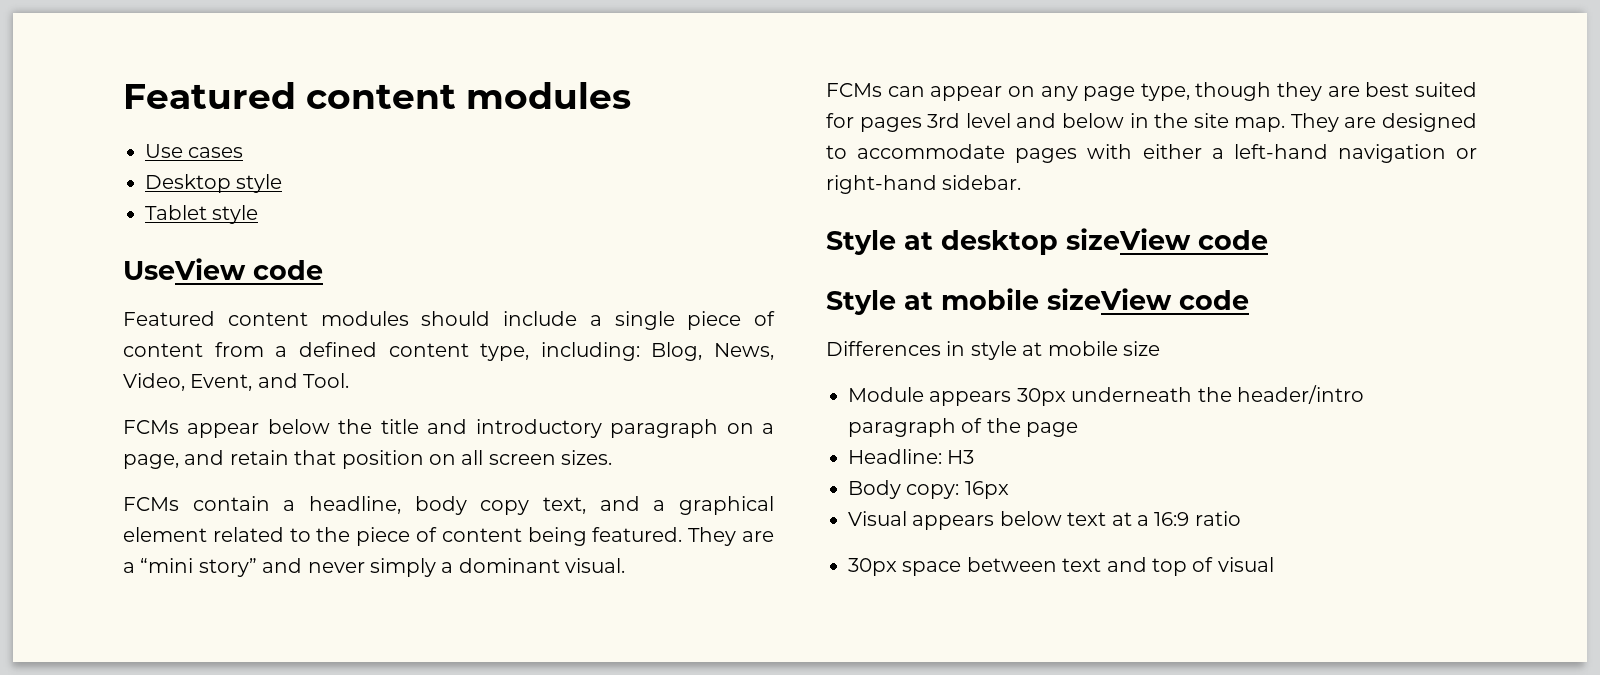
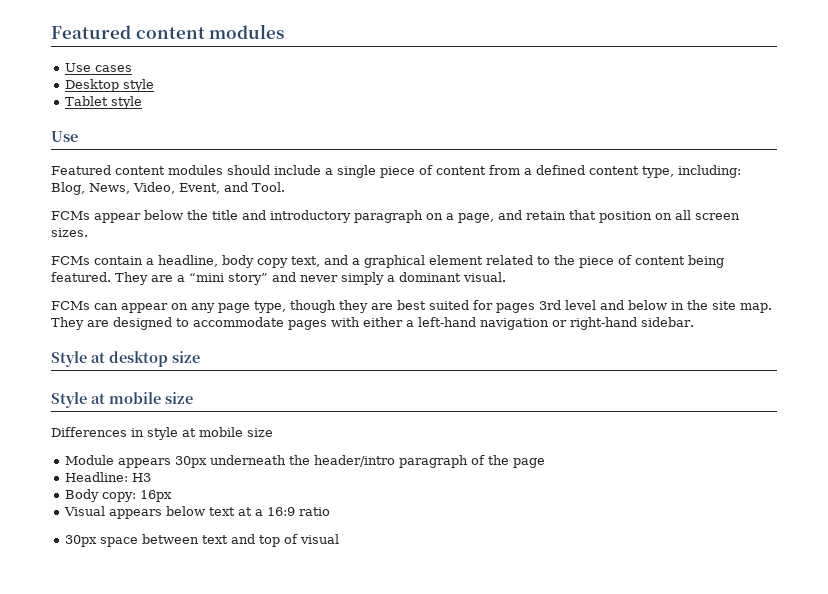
[123,258,323,280] UseView code -> [51,131,78,142] Use
[1066,228,1268,250] sizeView code -> [172,351,200,363] size
[1047,288,1249,310] sizeView code -> [165,392,193,404] size

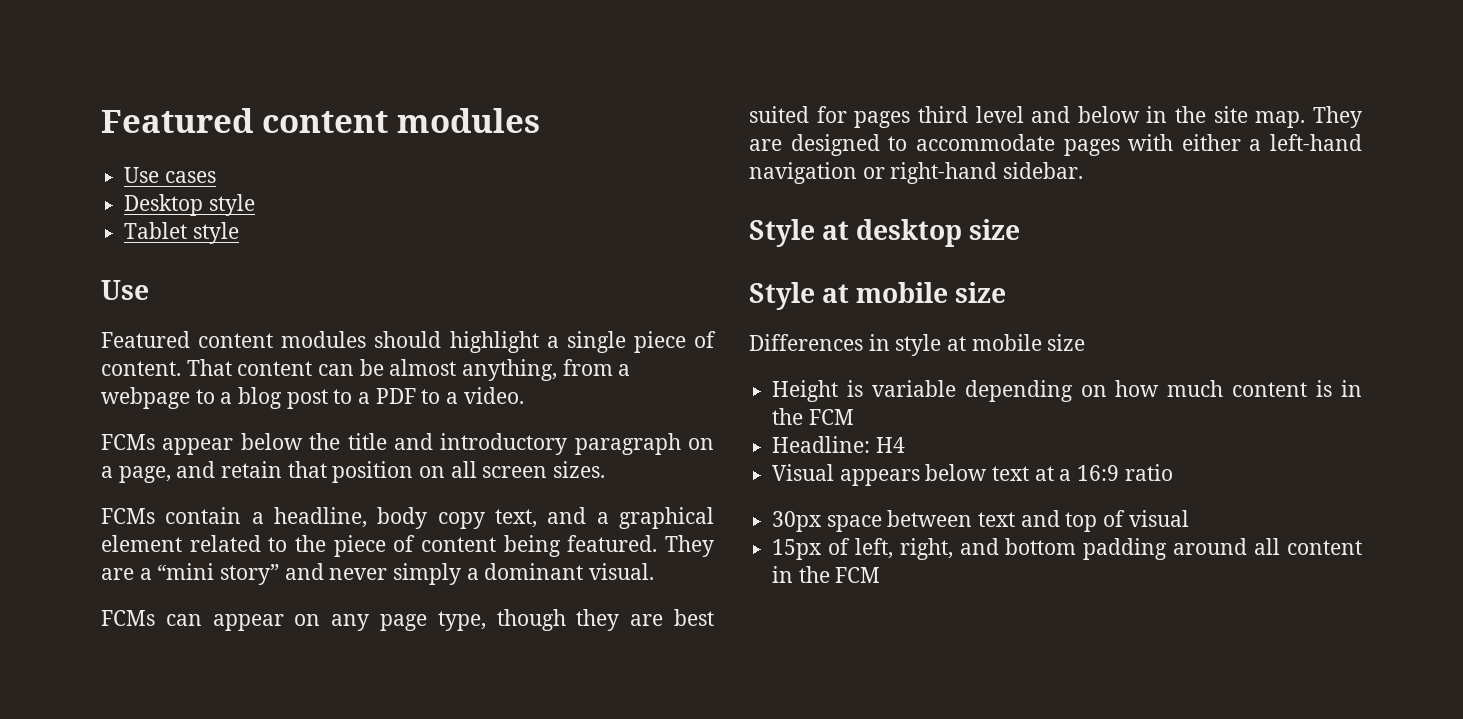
[274,165,321,175] include -> [449,331,539,353] highlight
[436,165,741,178] [51,182,285,195] content from a defined content type, including: Blog, News, Video, Event, and Tool. -> [101,359,631,381] [101,387,524,409] content. That content can be almost anything, from a webpage to a blog post to a PDF to a video.
[539,300,561,310] 3rd -> [917,106,968,123] third
[64,455,545,468] [64,472,151,482] [64,489,172,502] Module appears 30px underneath the header/intro paragraph of the page // Headline: H3 // Body copy: 16px -> [772,380,1362,402] [772,408,854,425] [772,436,905,453] Height is variable depending on how much content is in the FCM // Headline: H4
(339, 539) none -> [772,538,1362,560] [772,566,881,583] // 15px of left, right, and bottom padding around all content in the FCM

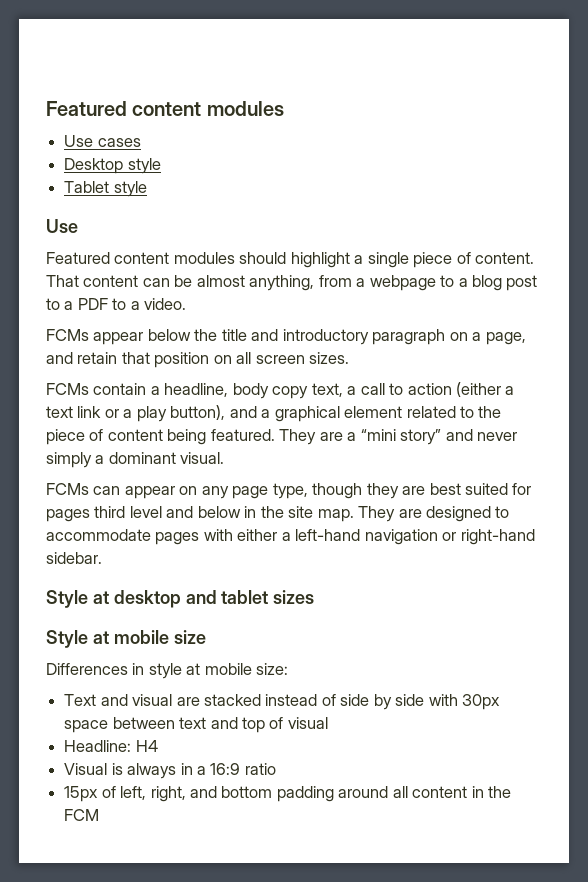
(537, 518) none -> [347,382,515,397] [46,405,226,422] a call to action (either a text link or a play button),
[969,219,1021,240] size -> [185,590,315,604] and tablet sizes
[1047,334,1086,351] [772,380,1362,402] [772,408,854,425] [772,436,905,453] [772,464,1173,486] size // Height is variable depending on how much content is in the FCM // Headline: H4 // Visual appears below text at a 16:9 ratio // -> [256,663,289,675] [64,694,458,710] size: // Text and visual are stacked instead of side by side with
(1189, 518) none -> [64,740,158,752] [64,763,276,779] // Headline: H4 // Visual is always in a 16:9 ratio

